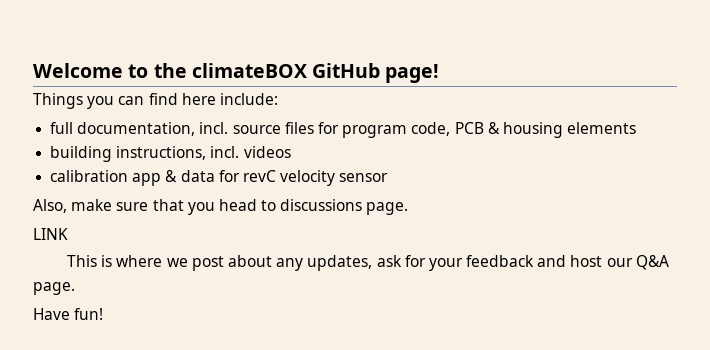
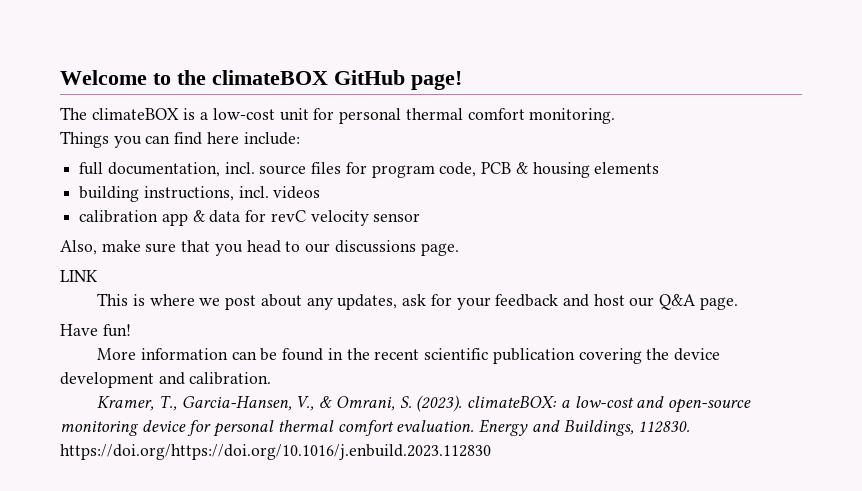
(440, 73) none -> [60,107,616,124] // The climateBOX is a low-cost unit for personal thermal comfort monitoring.
(277, 205) none -> [305,243,331,253] our
(104, 314) none -> [97,348,721,364] [60,372,272,388] [97,395,752,413] [60,419,691,437] [60,444,491,460] // More information can be found in the recent scientific publication covering the device development and calibration. // Kramer, T., Garcia-Hansen, V., & Omrani, S. (2023). climateBOX: a low-cost and open-source monitoring device for personal thermal comfort evaluation. Energy and Buildings, 112830. https://doi.org/https://doi.org/10.1016/j.enbuild.2023.112830

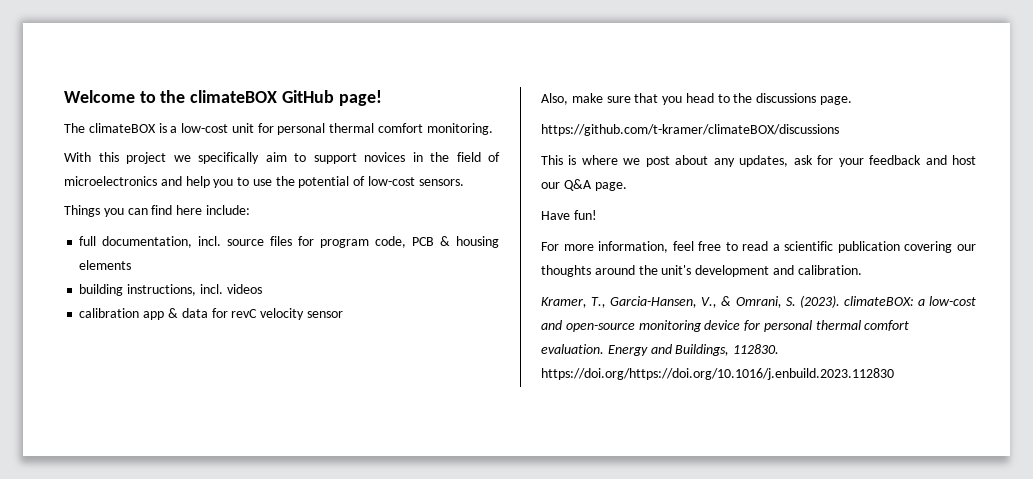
(616, 116) none -> [64,152,500,164] [64,176,464,188] // With this project we specifically aim to support novices in the field of microelectronics and help you to use the potential of low-cost sensors.
[305,243,331,253] our -> [733,93,753,103] the
[60,270,98,282] LINK -> [541,124,839,136] https://github.com/t-kramer/climateBOX/discussions
[97,348,721,364] More information can be found in the recent scientific publication covering the device -> [541,241,976,253] [541,265,692,277] For more information, feel free to read a scientific publication covering our thoughts around the unit's

